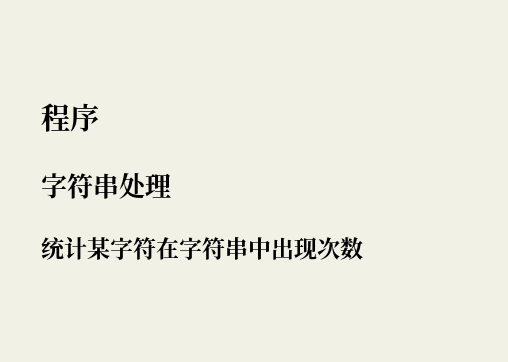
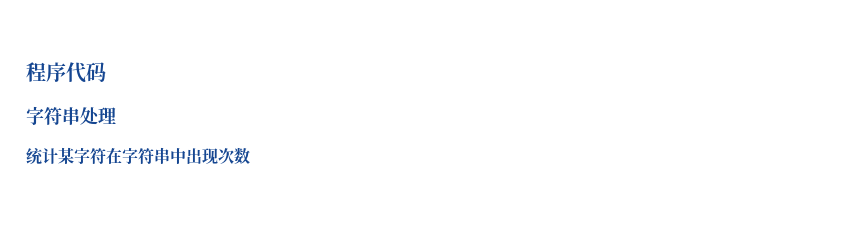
(99, 117) none -> [66,62,106,83] 代码

